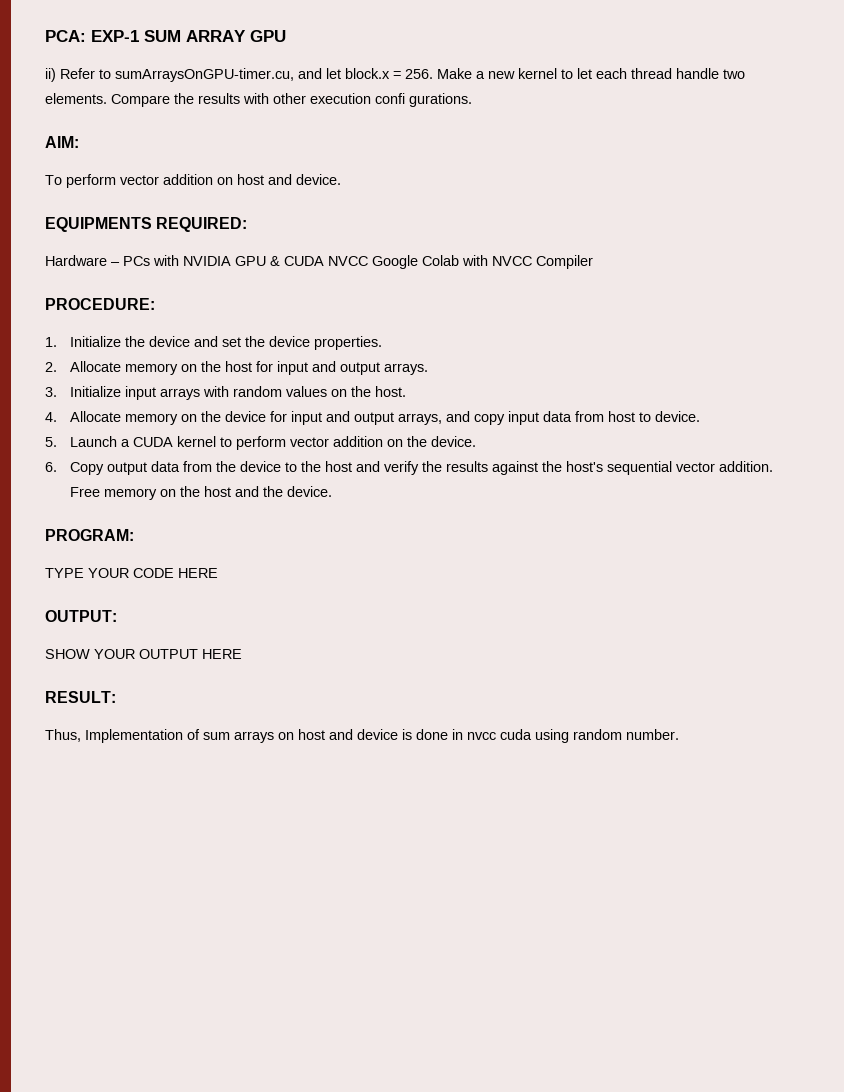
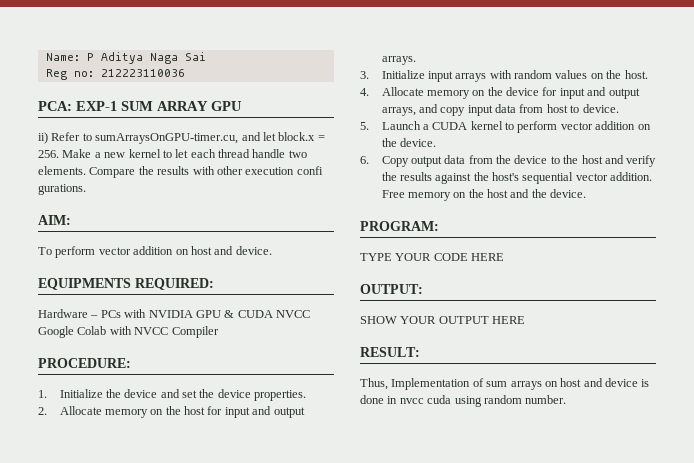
(45, 36) none -> [45,52,206,64] [45,69,185,80] Name: P Aditya Naga Sai // Reg no: 212223110036 //

